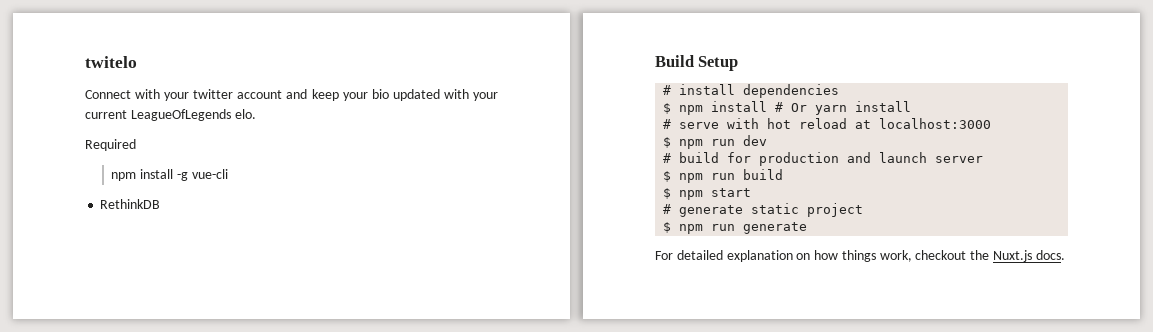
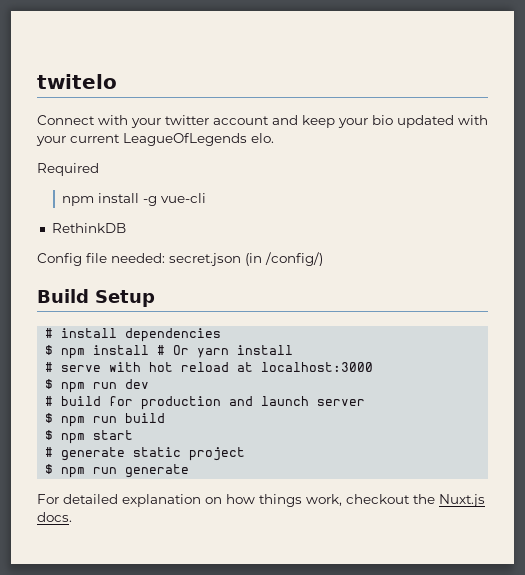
(161, 204) none -> [37,252,323,266] // Config file needed: secret.json (in /config/)

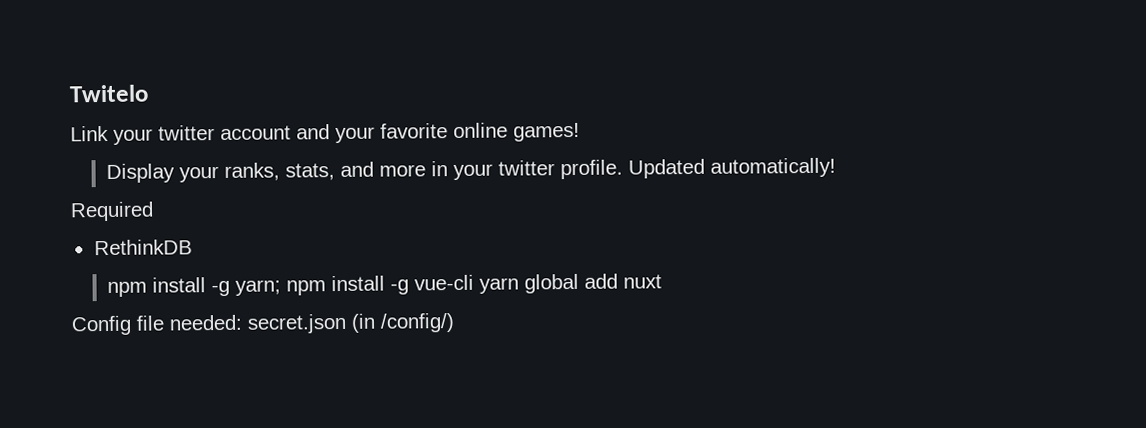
[37,74,117,89] [37,115,128,125] twitelo // Connect with -> [69,84,149,103] [70,125,109,142] Twitelo // Link
[302,115,488,128] [36,133,274,146] keep your bio updated with your current LeagueOfLegends elo. -> [335,122,580,144] [105,157,836,183] your favorite online games! // Display your ranks, stats, and more in your twitter profile. Updated automatically!
[62,193,207,206] [51,223,126,233] // npm install -g vue-cli // RethinkDB -> [93,239,193,256] [106,273,662,297] // RethinkDB // npm install -g yarn; npm install -g vue-cli yarn global add nuxt
[37,289,155,307] [45,328,222,342] [45,345,294,359] [45,362,374,372] [45,379,150,393] [45,396,366,410] [45,413,166,427] [45,430,134,444] [45,447,246,461] [45,464,190,478] [37,494,485,507] [37,512,72,522] // Build Setup // # install dependencies // $ npm install # Or yarn install // # serve with hot reload at localhost:3000 // $ npm run dev // # build for production and launch server // $ npm run build // $ npm start // # generate static project // $ npm run generate // For detailed explanation on how things work, checkout the Nuxt.js docs. -> (455, 323) none

